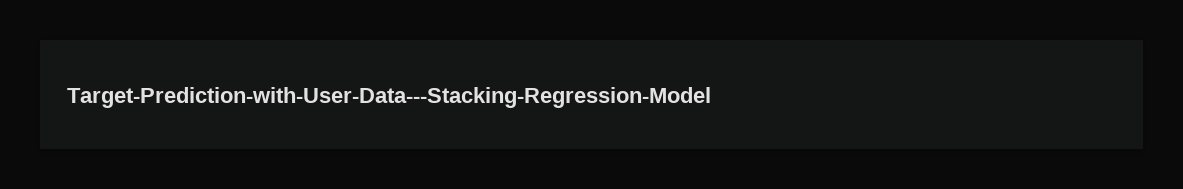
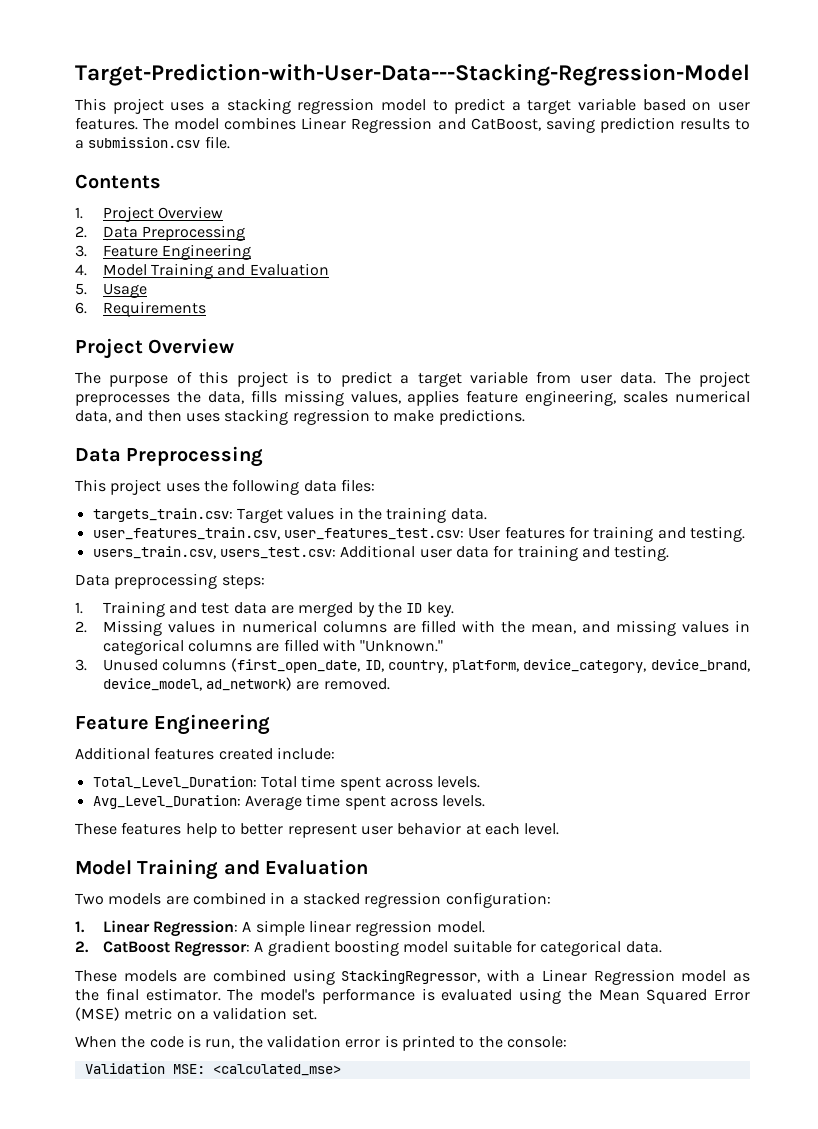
(711, 97) none -> [75,98,750,114] [75,117,750,133] [75,136,230,149] [75,174,161,189] [75,206,224,222] [75,225,246,241] [75,244,252,260] [75,263,329,279] [75,283,147,298] [75,301,206,317] [75,338,235,359] [75,371,750,387] [75,390,751,406] [75,409,525,425] [75,446,264,467] [75,479,375,495] [92,507,487,523] [92,526,745,542] [92,545,670,561] [75,573,265,589] [75,601,454,617] [75,620,751,636] [102,639,444,655] [75,658,750,673] [102,677,390,691] [75,714,271,735] [75,747,335,760] [92,775,481,791] [92,794,486,810] [75,822,560,838] [75,859,369,880] [75,892,551,908] [75,920,485,937] [75,940,662,957] [75,969,750,985] [75,988,750,1004] [75,1007,317,1021] [75,1035,567,1051] [84,1063,341,1076] // This project uses a stacking regression model to predict a target variable based on user features. The model combines Linear Regression and CatBoost, saving prediction results to a submission.csv file. // Contents // 1. Project Overview // 2. Data Preprocessing // 3. Feature Engineering // 4. Model Training and Evaluation // 5. Usage // 6. Requirements // Project Overview // The purpose of this project is to predict a target variable from user data. The project preprocesses the data, fills missing values, applies feature engineering, scales numerical data, and then uses stacking regression to make predictions. // Data Preprocessing // This project uses the following data files: // targets_train.csv: Target values in the training data. // user_features_train.csv, user_features_test.csv: User features for training and testing. // users_train.csv, users_test.csv: Additional user data for training and testing. // Data preprocessing steps: // 1. Training and test data are merged by the ID key. // 2. Missing values in numerical columns are filled with the mean, and missing values in categorical columns are filled with "Unknown." // 3. Unused columns (first_open_date, ID, country, platform, device_category, device_brand, device_model, ad_network) are removed. // Feature Engineering // Additional features created include: // Total_Level_Duration: Total time spent across levels. // Avg_Level_Duration: Average time spent across levels. // These features help to better represent user behavior at each level. // Model Training and Evaluation // Two models are combined in a stacked regression configuration: // 1. Linear Regression: A simple linear regression model. // 2. CatBoost Regressor: A gradient boosting model suitable for categorical data. // These models are combined using StackingRegressor, with a Linear Regression model as the final estimator. The model's performance is evaluated using the Mean Squared Error (MSE) metric on a validation set. // When the code is run, the validation error is printed to the console: // Validation MSE: <calculated_mse>

